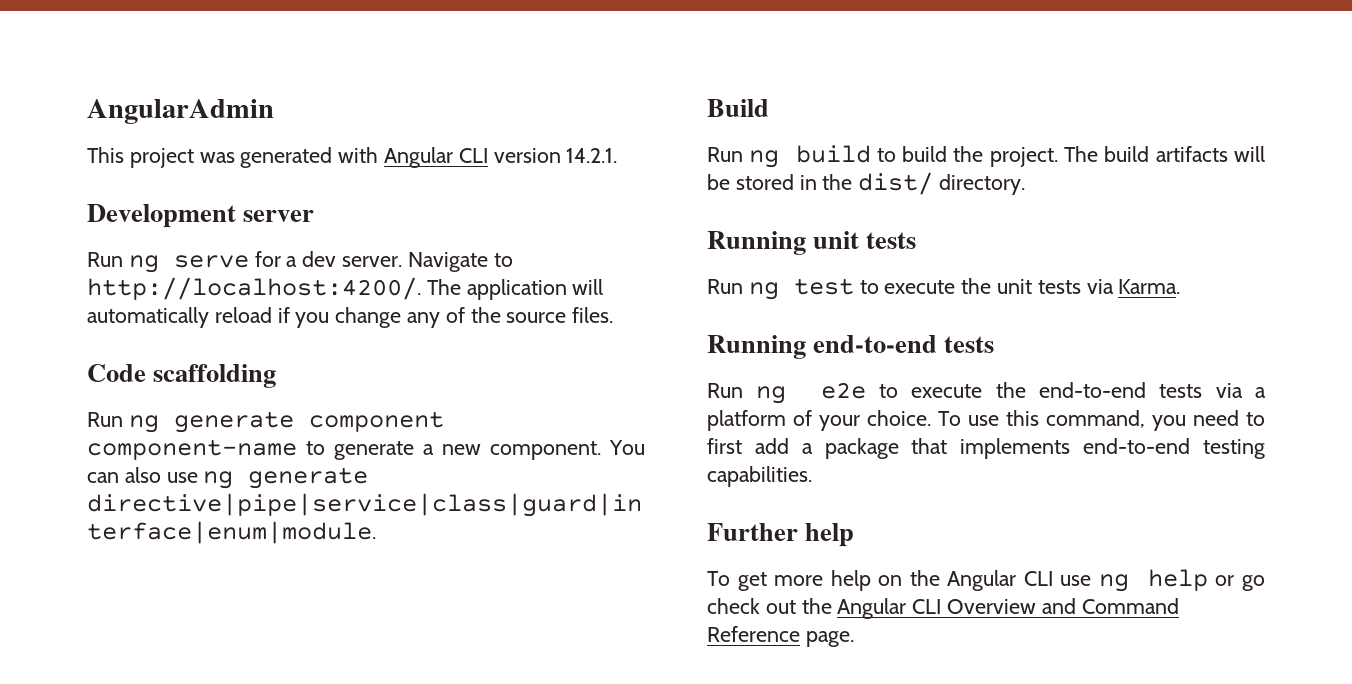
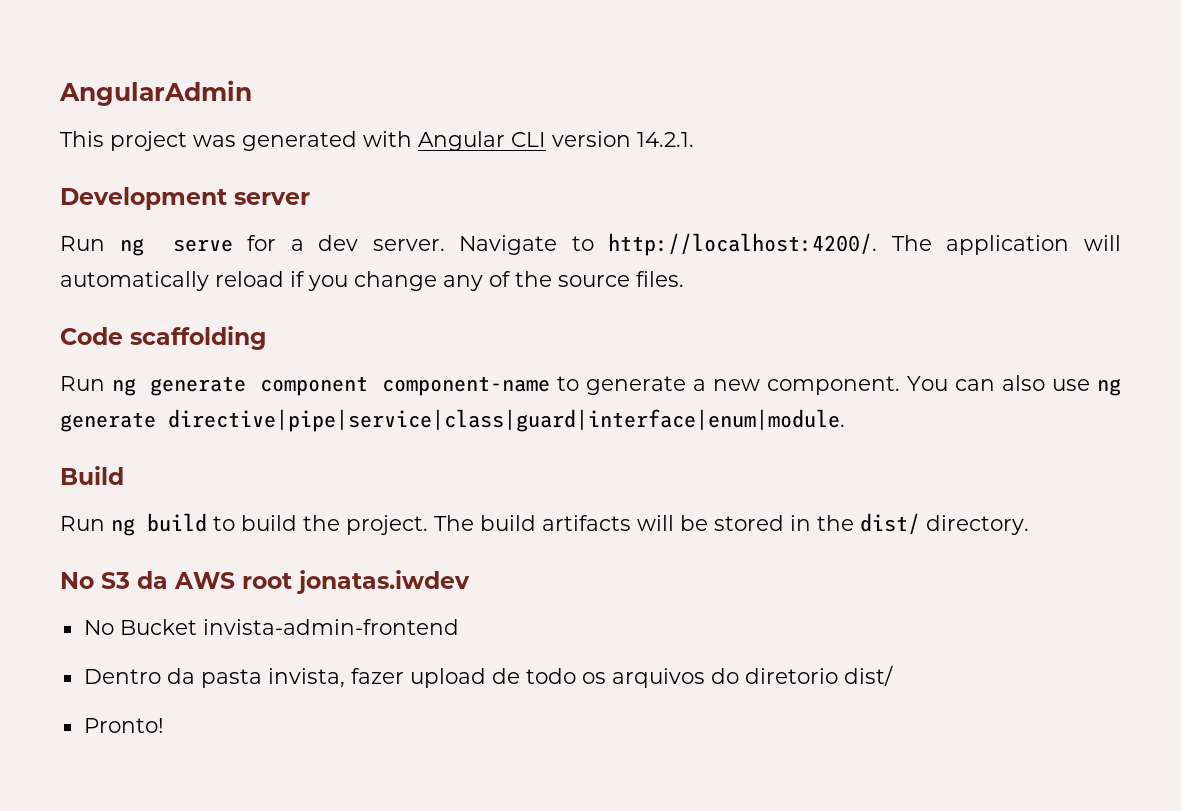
[707,231,917,255] [707,278,1181,300] [707,335,995,359] [707,382,1266,404] [707,410,1265,431] [707,438,1265,459] [707,466,812,487] [707,523,855,547] [707,569,1265,592] [707,598,1179,619] [707,626,854,647] Running unit tests // Run ng test to execute the unit tests via Karma. // Running end-to-end tests // Run ng e2e to execute the end-to-end tests via a platform of your choice. To use this command, you need to first add a package that implements end-to-end testing capabilities. // Further help // To get more help on the Angular CLI use ng help or go check out the Angular CLI Overview and Command Reference page. -> [60,570,470,594] [83,619,459,635] [83,665,893,688] [83,718,164,733] No S3 da AWS root jonatas.iwdev // No Bucket invista-admin-frontend // Dentro da pasta invista, fazer upload de todo os arquivos do diretorio dist/ // Pronto!

